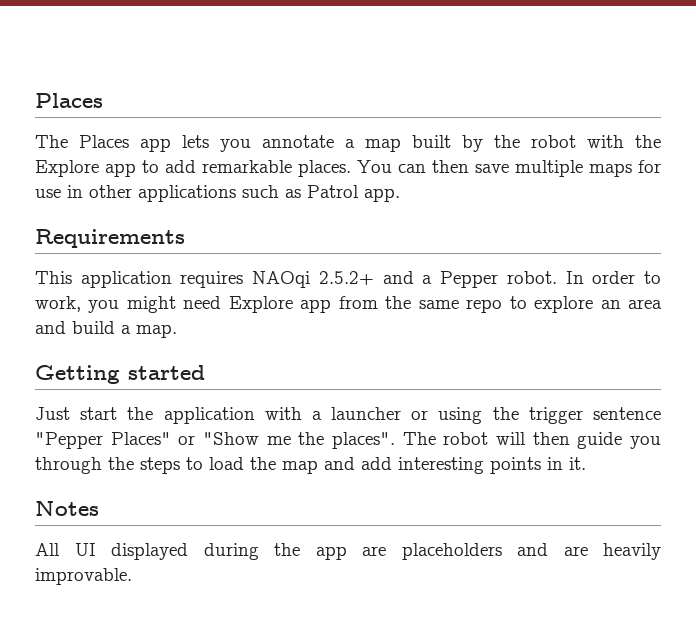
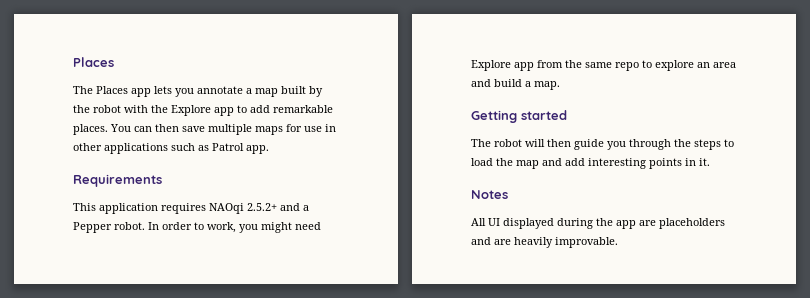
[35,407,661,424] [35,432,395,449] Just start the application with a launcher or using the trigger sentence "Pepper Places" or "Show me the places". -> (567, 115) none

